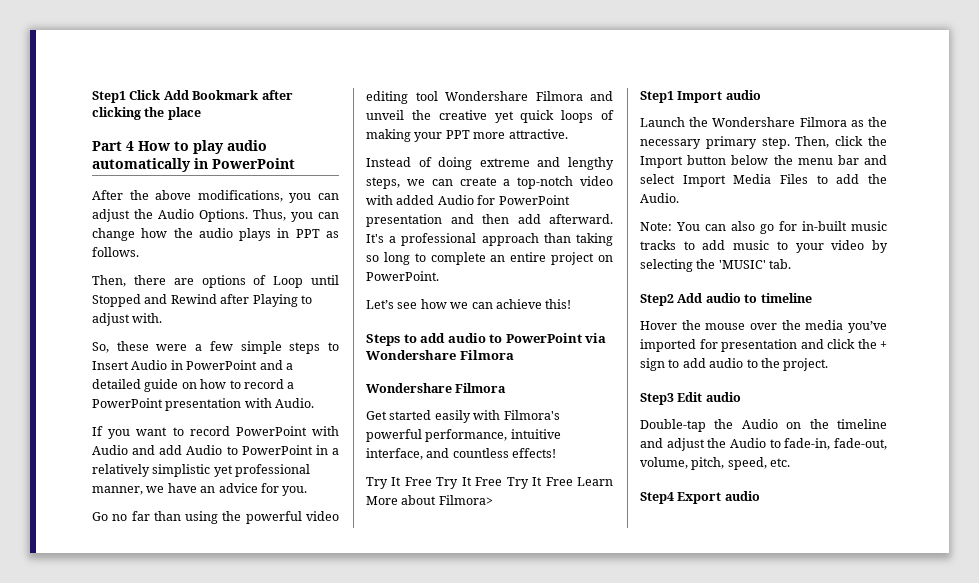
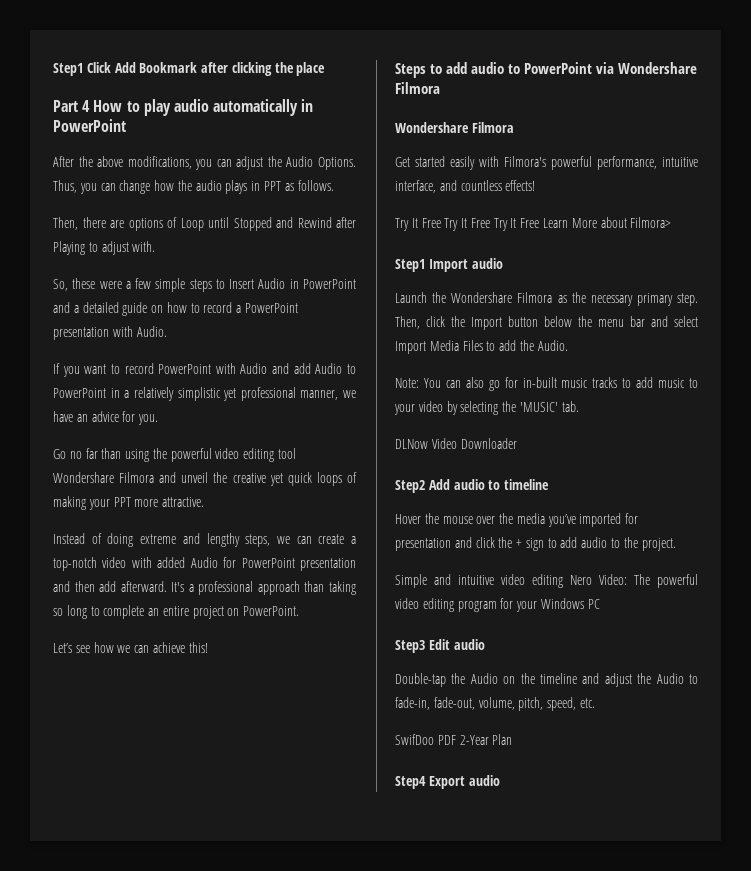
(792, 264) none -> [395,438,517,449] // DLNow Video Downloader
(829, 364) none -> [395,574,698,588] [395,598,600,612] // Simple and intuitive video editing Nero Video: The powerful video editing program for your Windows PC
(791, 462) none -> [395,734,513,745] // SwifDoo PDF 2-Year Plan

